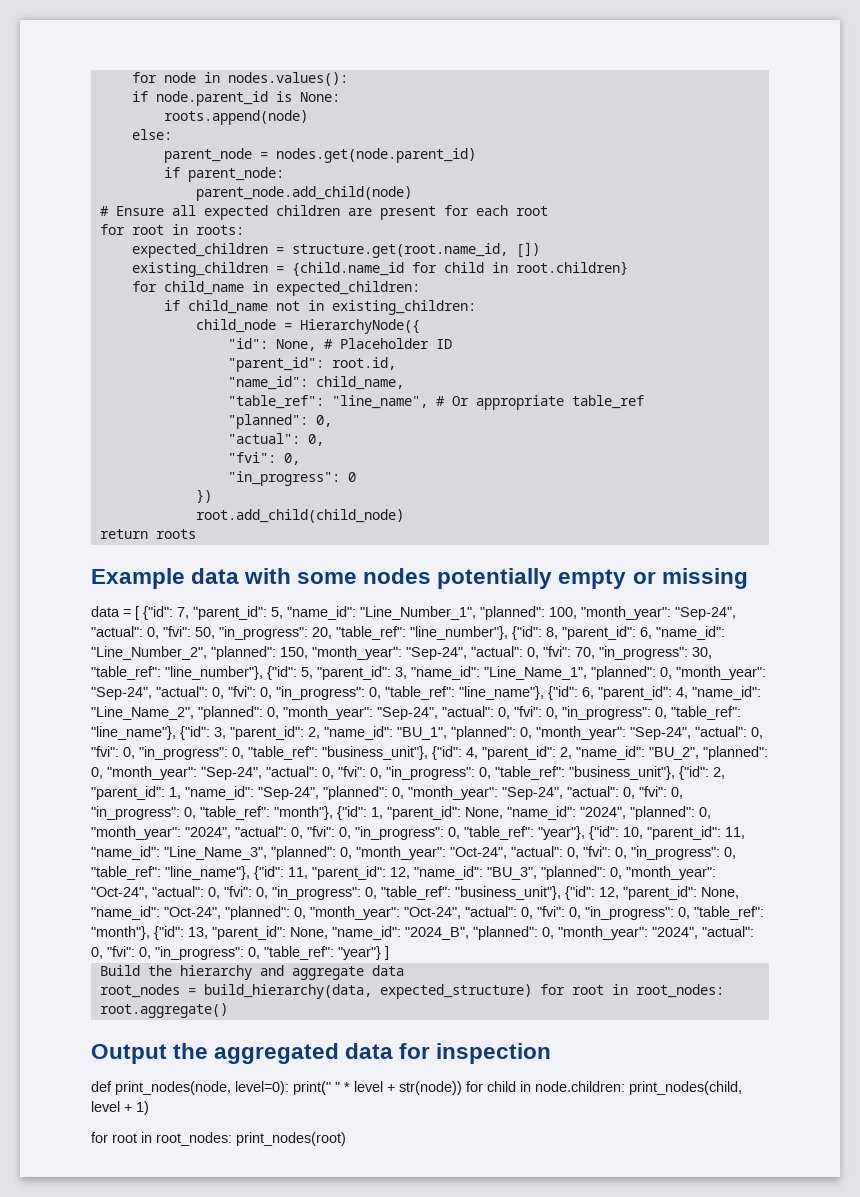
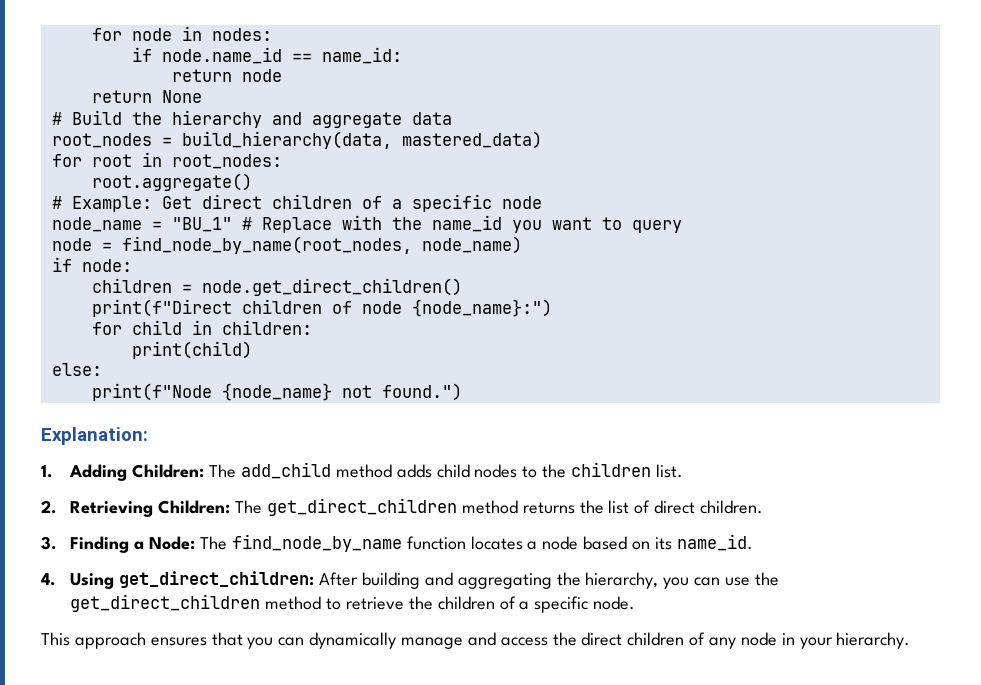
[227,72,348,86] [131,91,340,106] [163,110,308,125] [131,129,172,140] [163,148,476,163] [163,167,284,182] [195,186,412,201] [99,205,548,220] [99,224,244,235] [131,242,540,258] [131,261,628,277] [131,281,420,296] [163,300,476,315] [195,319,420,334] [227,338,452,351] [227,357,396,372] [227,376,404,390] [227,395,644,410] [227,414,332,429] [227,433,324,446] [227,452,300,465] [227,471,356,486] [195,489,212,503] [195,509,404,523] [99,529,196,539] [91,568,748,589] [91,606,736,620] [91,626,725,640] [91,646,712,660] [91,666,766,680] [91,686,761,700] [91,706,741,720] [91,726,763,740] [91,746,768,760] [91,766,725,780] [91,786,683,800] [91,806,711,820] [91,826,745,840] [91,846,736,860] [91,866,716,880] [91,886,739,900] [91,906,764,920] [91,926,754,940] [91,946,389,960] nodes.values(): // if node.parent_id is None: // roots.append(node) // else: // parent_node = nodes.get(node.parent_id) // if parent_node: // parent_node.add_child(node) // # Ensure all expected children are present for each root // for root in roots: // expected_children = structure.get(root.name_id, []) // existing_children = {child.name_id for child in root.children} // for child_name in expected_children: // if child_name not in existing_children: // child_node = HierarchyNode({ // "id": None, # Placeholder ID // "parent_id": root.id, // "name_id": child_name, // "table_ref": "line_name", # Or appropriate table_ref // "planned": 0, // "actual": 0, // "fvi": 0, // "in_progress": 0 // }) // root.add_child(child_node) // return roots // Example data with some nodes potentially empty or missing // data = [ {"id": 7, "parent_id": 5, "name_id": "Line_Number_1", "planned": 100, "month_year": "Sep-24", "actual": 0, "fvi": 50, "in_progress": 20, "table_ref": "line_number"}, {"id": 8, "parent_id": 6, "name_id": "Line_Number_2", "planned": 150, "month_year": "Sep-24", "actual": 0, "fvi": 70, "in_progress": 30, "table_ref": "line_number"}, {"id": 5, "parent_id": 3, "name_id": "Line_Name_1", "planned": 0, "month_year": "Sep-24", "actual": 0, "fvi": 0, "in_progress": 0, "table_ref": "line_name"}, {"id": 6, "parent_id": 4, "name_id": "Line_Name_2", "planned": 0, "month_year": "Sep-24", "actual": 0, "fvi": 0, "in_progress": 0, "table_ref": "line_name"}, {"id": 3, "parent_id": 2, "name_id": "BU_1", "planned": 0, "month_year": "Sep-24", "actual": 0, "fvi": 0, "in_progress": 0, "table_ref": "business_unit"}, {"id": 4, "parent_id": 2, "name_id": "BU_2", "planned": 0, "month_year": "Sep-24", "actual": 0, "fvi": 0, "in_progress": 0, "table_ref": "business_unit"}, {"id": 2, "parent_id": 1, "name_id": "Sep-24", "planned": 0, "month_year": "Sep-24", "actual": 0, "fvi": 0, "in_progress": 0, "table_ref": "month"}, {"id": 1, "parent_id": None, "name_id": "2024", "planned": 0, "month_year": "2024", "actual": 0, "fvi": 0, "in_progress": 0, "table_ref": "year"}, {"id": 10, "parent_id": 11, "name_id": "Line_Name_3", "planned": 0, "month_year": "Oct-24", "actual": 0, "fvi": 0, "in_progress": 0, "table_ref": "line_name"}, {"id": 11, "parent_id": 12, "name_id": "BU_3", "planned": 0, "month_year": "Oct-24", "actual": 0, "fvi": 0, "in_progress": 0, "table_ref": "business_unit"}, {"id": 12, "parent_id": None, "name_id": "Oct-24", "planned": 0, "month_year": "Oct-24", "actual": 0, "fvi": 0, "in_progress": 0, "table_ref": "month"}, {"id": 13, "parent_id": None, "name_id": "2024_B", "planned": 0, "month_year": "2024", "actual": 0, "fvi": 0, "in_progress": 0, "table_ref": "year"} ] // -> [211,28,272,41] [131,47,402,64] [171,69,282,82] [91,90,202,103] [51,112,62,125] nodes: // if node.name_id == name_id: // return node // return None // #
[379,984,724,999] [99,1003,228,1018] [91,1043,552,1064] [91,1081,742,1095] [91,1101,149,1115] [91,1132,346,1146] expected_structure) for root in root_nodes: root.aggregate() // Output the aggregated data for inspection // def print_nodes(node, level=0): print(" " * level + str(node)) for child in node.children: print_nodes(child, level + 1) // for root in root_nodes: print_nodes(root) -> [401,131,542,149] [51,152,282,169] [91,173,252,191] [51,194,542,212] [51,215,682,233] [51,236,522,254] [51,257,132,272] [91,278,462,296] [91,299,552,317] [91,320,312,335] [131,341,252,359] [51,363,102,376] [91,383,462,401] [41,427,148,445] [41,462,683,481] [41,498,764,517] [41,534,753,553] [41,571,779,589] [70,594,636,613] [41,632,911,649] mastered_data) // for root in root_nodes: // root.aggregate() // # Example: Get direct children of a specific node // node_name = "BU_1" # Replace with the name_id you want to query // node = find_node_by_name(root_nodes, node_name) // if node: // children = node.get_direct_children() // print(f"Direct children of node {node_name}:") // for child in children: // print(child) // else: // print(f"Node {node_name} not found.") // Explanation: // 1. Adding Children: The add_child method adds child nodes to the children list. // 2. Retrieving Children: The get_direct_children method returns the list of direct children. // 3. Finding a Node: The find_node_by_name function locates a node based on its name_id. // 4. Using get_direct_children: After building and aggregating the hierarchy, you can use the get_direct_children method to retrieve the children of a specific node. // This approach ensures that you can dynamically manage and access the direct children of any node in your hierarchy.

